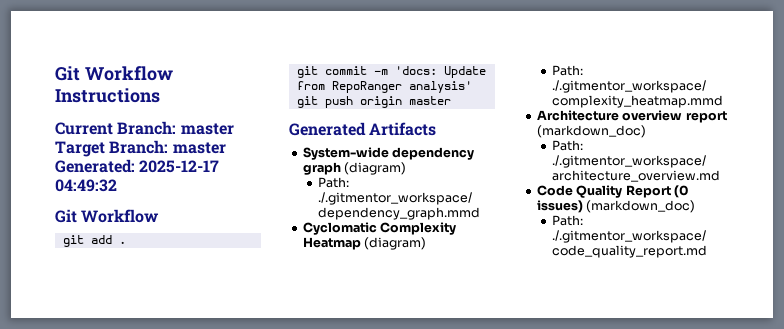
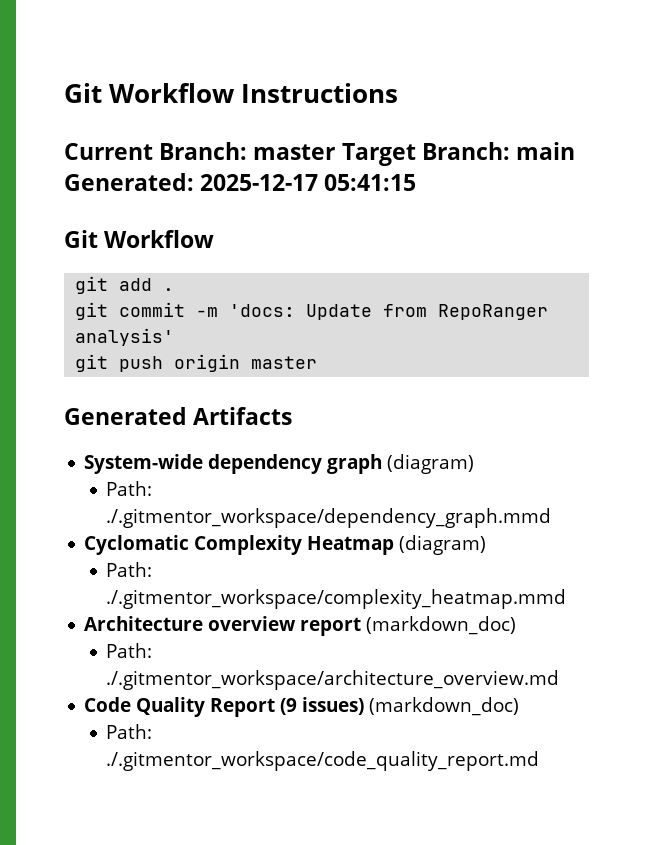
[172,142,226,154] master -> [516,142,576,160] main
[55,179,117,192] 04:49:32 -> [324,174,417,191] 05:41:15
[673,185,689,198] (0 -> [280,698,298,715] (9

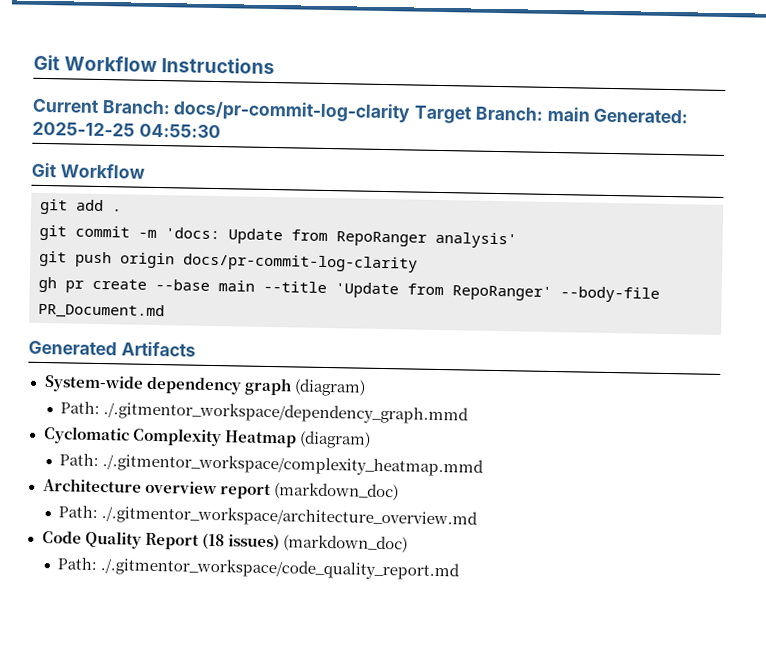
[253,144,336,160] master -> [173,100,411,123] docs/pr-commit-log-clarity
[200,174,417,191] 2025-12-17 05:41:15 -> [32,121,221,139] 2025-12-25 04:55:30
[251,356,318,369] master -> [183,253,418,273] [38,276,660,303] [38,302,165,320] docs/pr-commit-log-clarity // gh pr create --base main --title 'Update from RepoRanger' --body-file PR_Document.md
[280,698,298,715] (9 -> [201,532,225,550] (18

